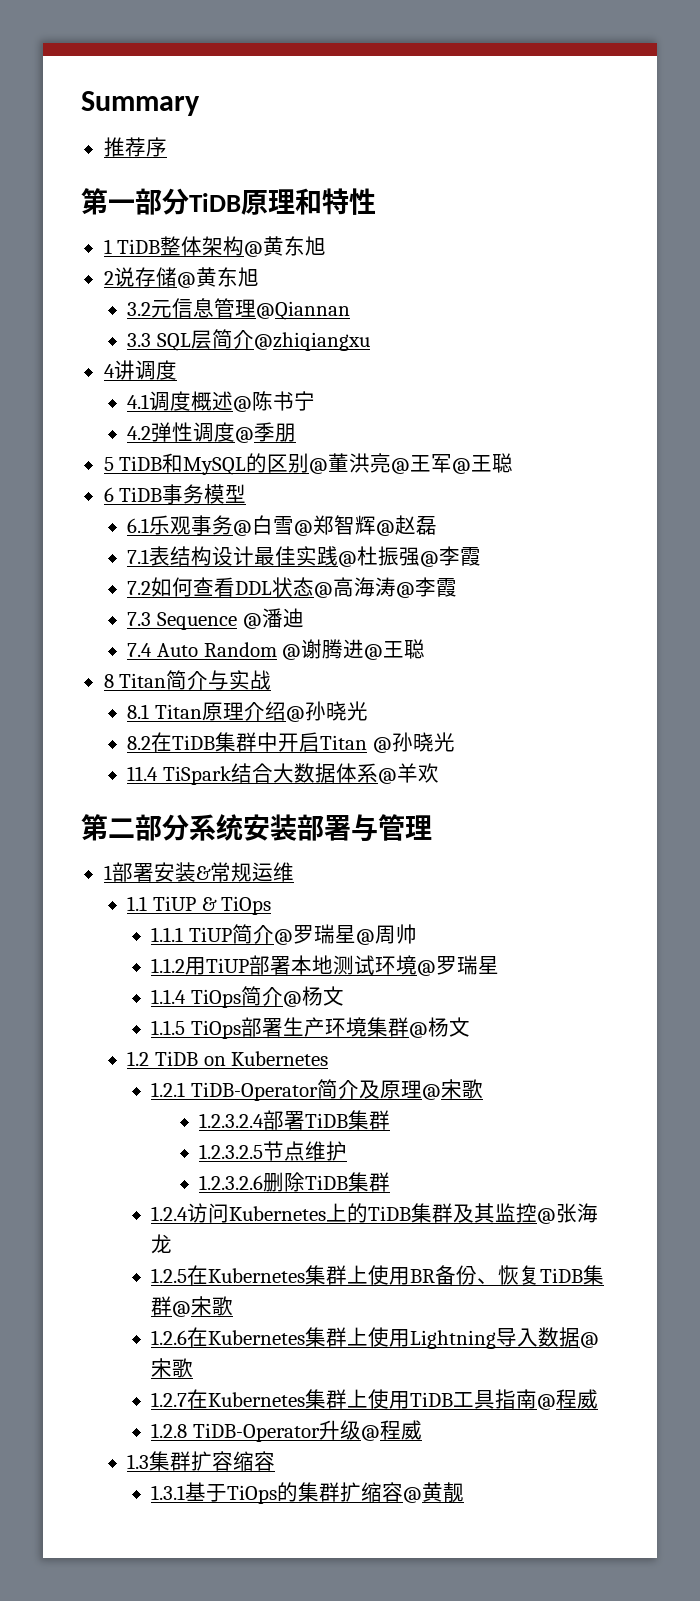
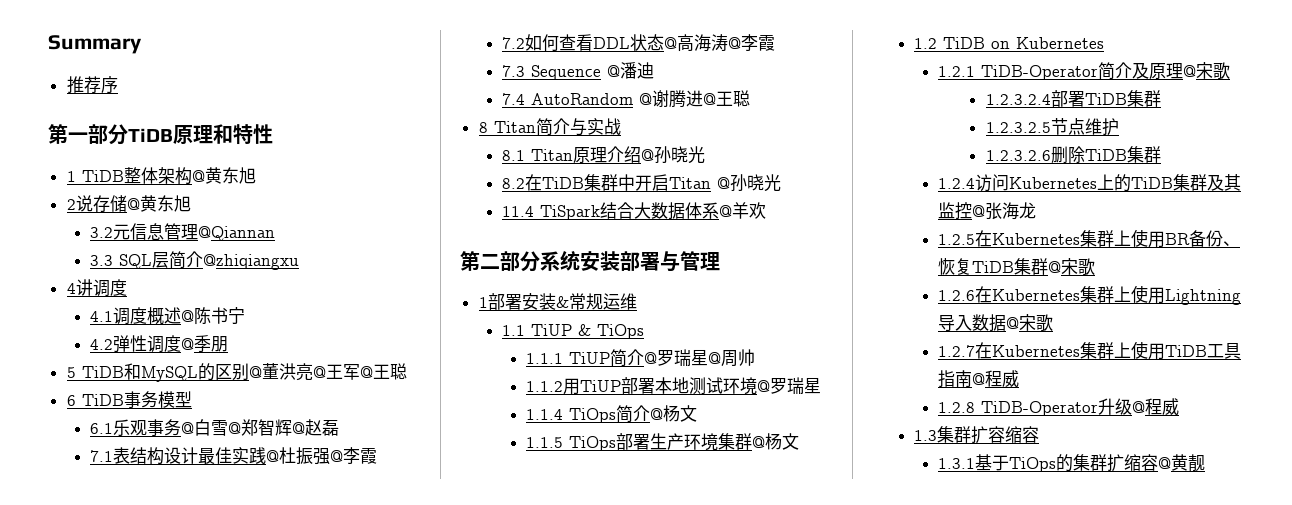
[156,642,277,657] Auto Random -> [531,93,634,105] AutoRandom

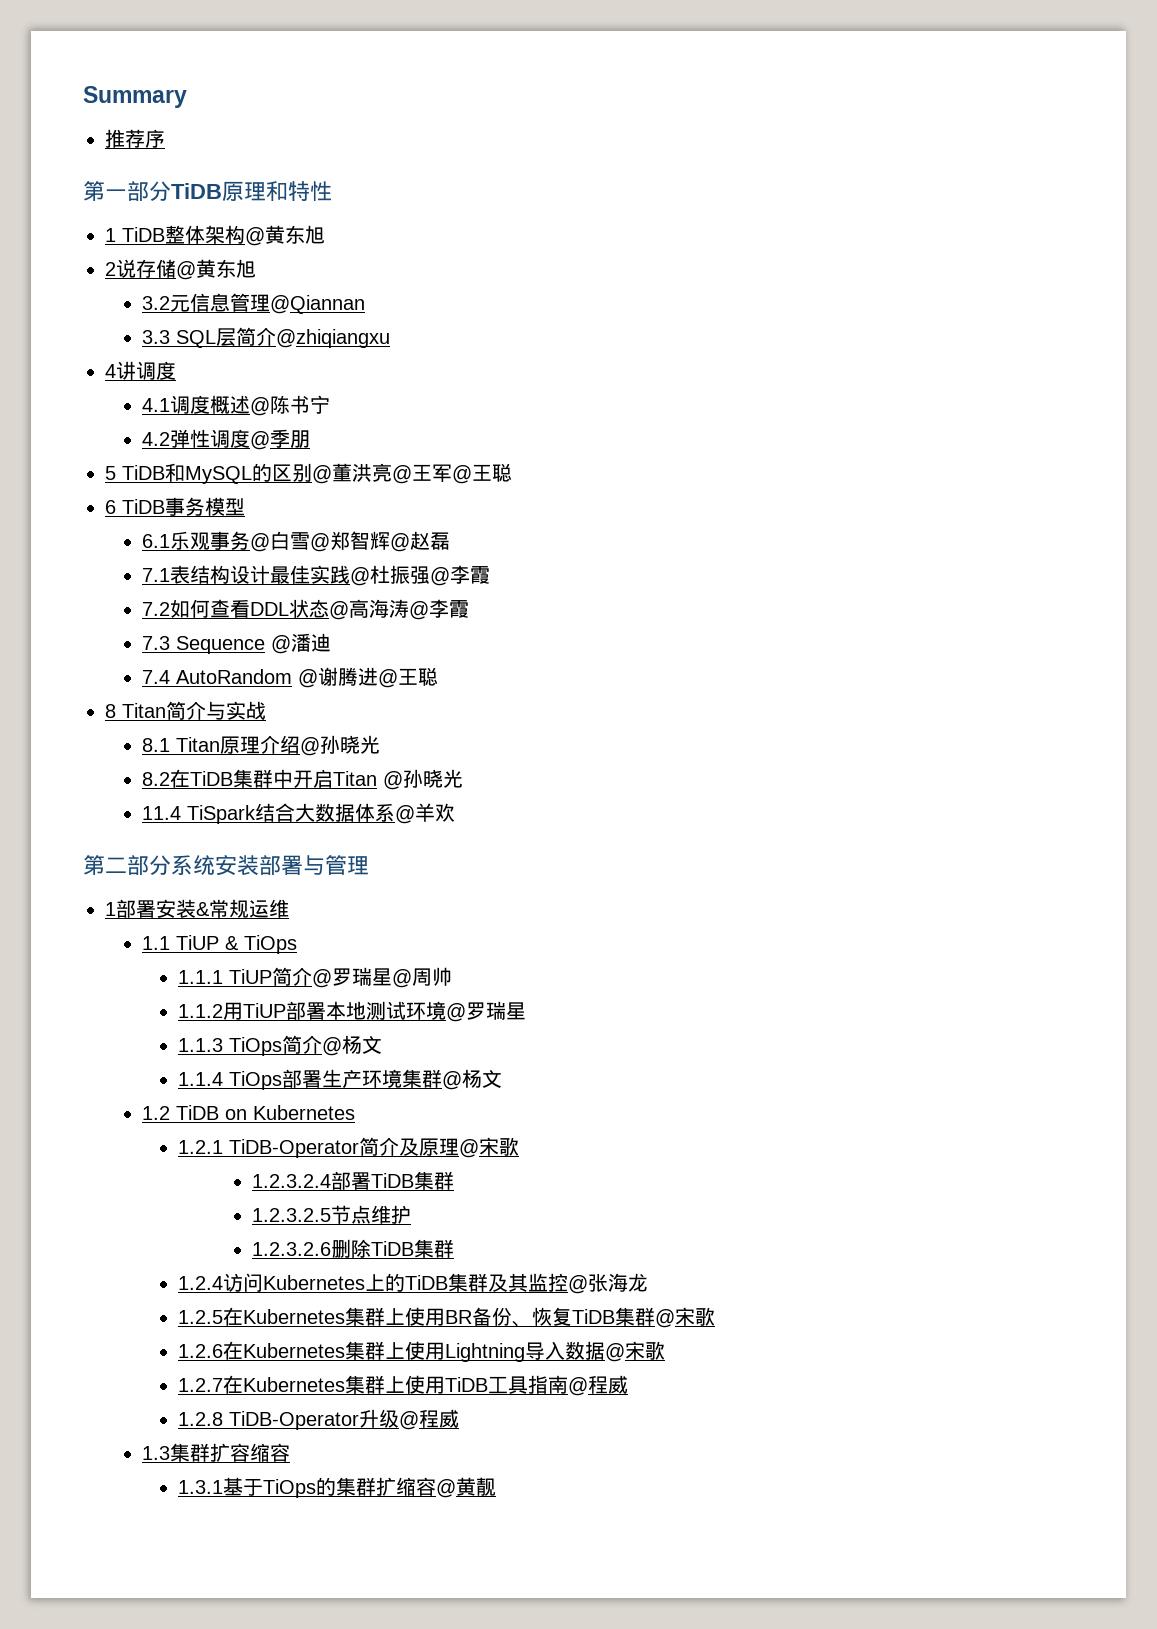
[526,409,564,420] 1.1.4 -> [178,1038,224,1052] 1.1.3
[526,437,564,448] 1.1.5 -> [178,1072,224,1086] 1.1.4

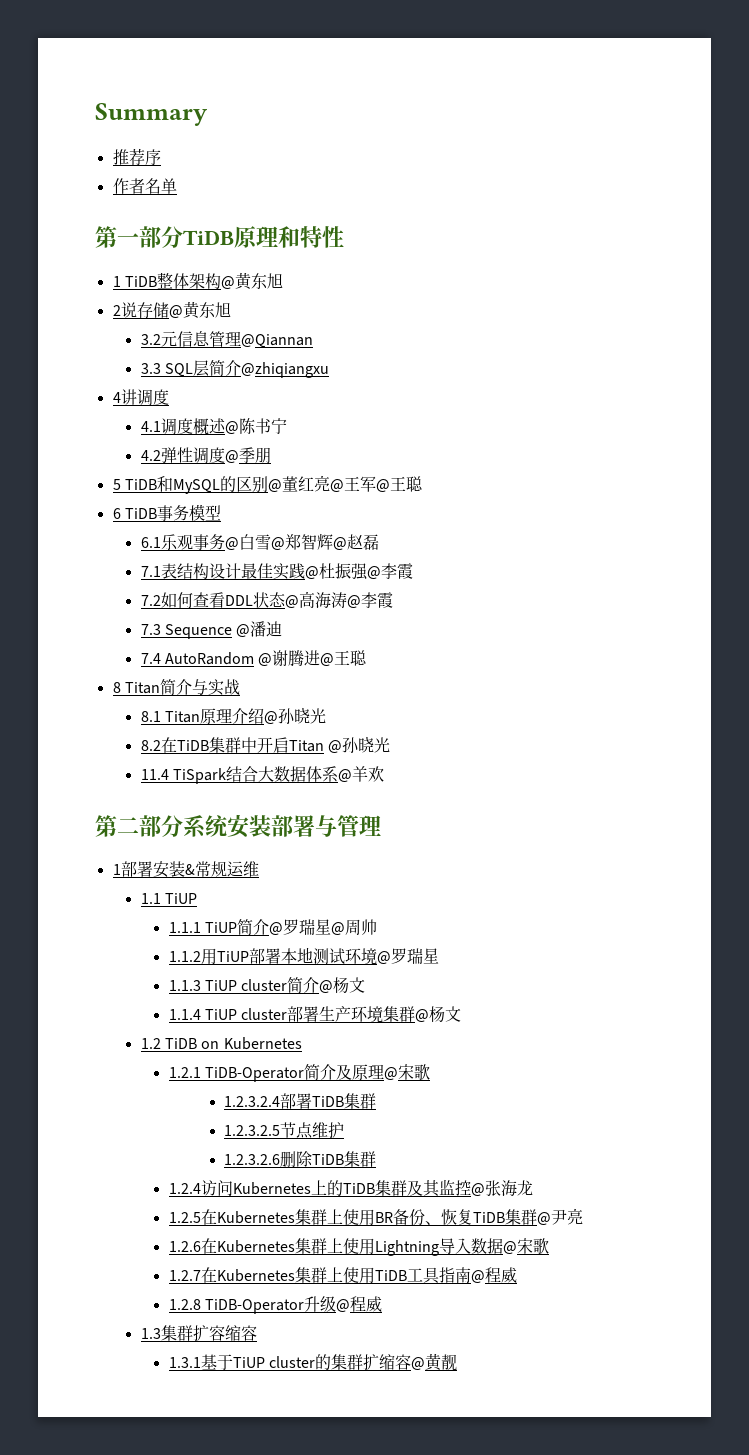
(165, 138) none -> [112,178,177,194] // 作者名单
[352,463,372,482] 洪 -> [297,476,314,492] 红
[224,935,297,954] & TiOps -> (197, 898) none
[229,1037,283,1056] TiOps -> [204,979,288,991] TiUP cluster
[229,1071,283,1090] TiOps -> [204,1008,288,1020] TiUP cluster
[675,1307,716,1326] 宋歌 -> [550,1208,583,1225] 尹亮
[263,1479,317,1498] TiOps -> [232,1356,315,1368] TiUP cluster

